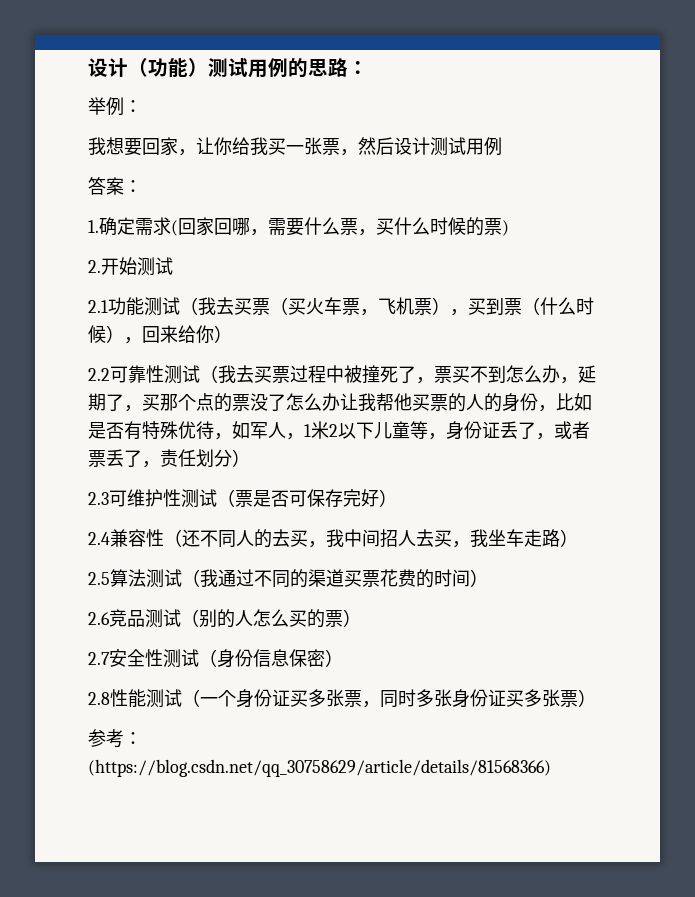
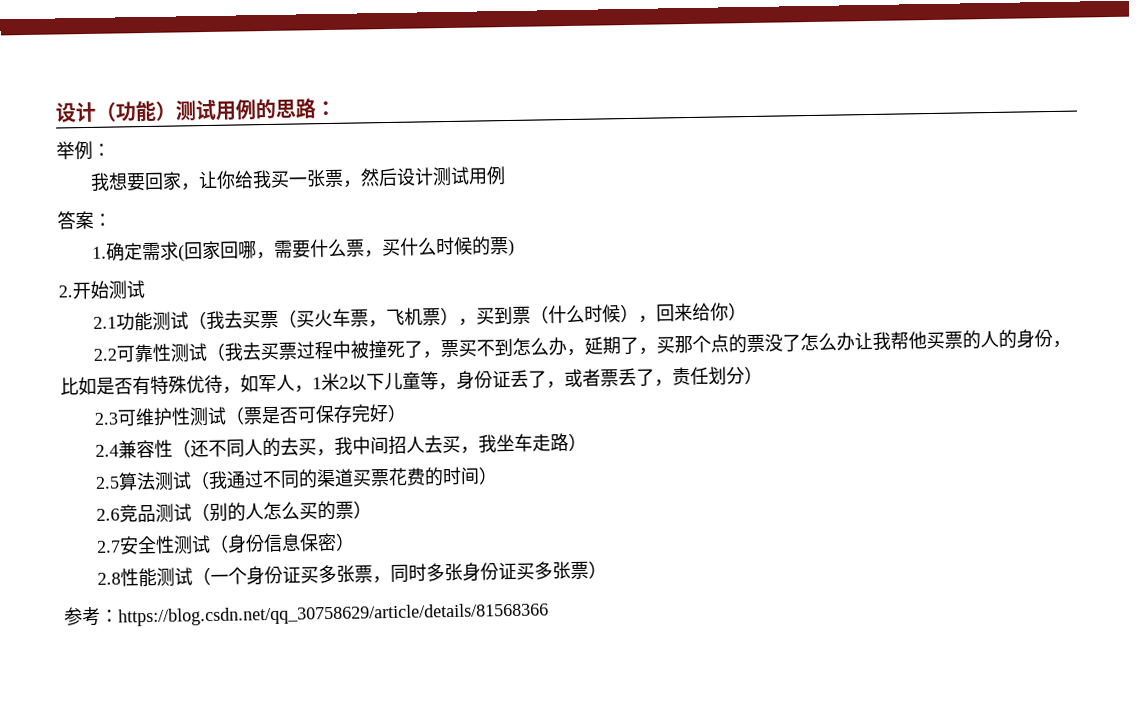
[88,759,551,777] (https://blog.csdn.net/qq_30758629/article/details/81568366) -> [118,602,549,627] https://blog.csdn.net/qq_30758629/article/details/81568366

